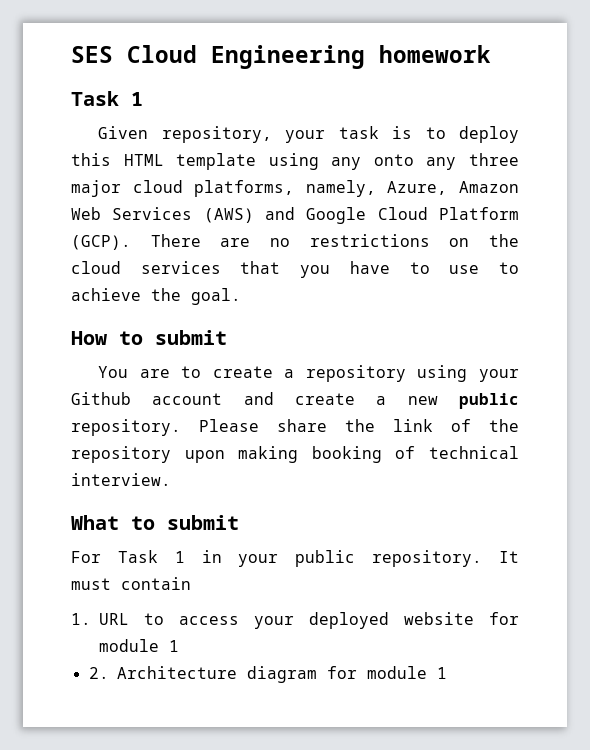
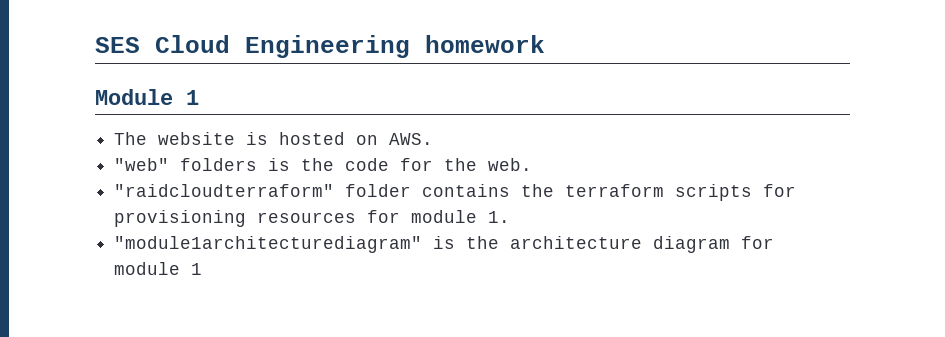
[71,91,143,106] [98,126,519,143] [71,153,519,170] [71,180,519,197] [71,207,519,224] [71,234,519,250] [71,261,519,278] [71,288,241,305] [71,330,227,345] [98,365,519,382] [71,392,519,409] [71,419,519,436] [71,446,519,463] [71,473,171,486] [71,515,239,530] [71,550,519,567] [71,577,191,590] [71,612,519,629] [99,639,179,652] [88,666,237,679] Task 1 // Given repository, your task is to deploy this HTML template using any onto any three major cloud platforms, namely, Azure, Amazon Web Services (AWS) and Google Cloud Platform (GCP). There are no restrictions on the cloud services that you have to use to achieve the goal. // How to submit // You are to create a repository using your Github account and create a new public repository. Please share the link of the repository upon making booking of technical interview. // What to submit // For Task 1 in your public repository. It must contain // 1. URL to access your deployed website for module 1 // 2. Architecture -> [95,89,199,105] [114,132,434,145] [114,158,533,171] [114,184,797,201] [114,210,511,227] [114,236,643,253] Module 1 // The website is hosted on AWS. // "web" folders is the code for the web. // "raidcloudterraform" folder contains the terraform scripts for provisioning resources for module 1. // "module1architecturediagram" is the architecture

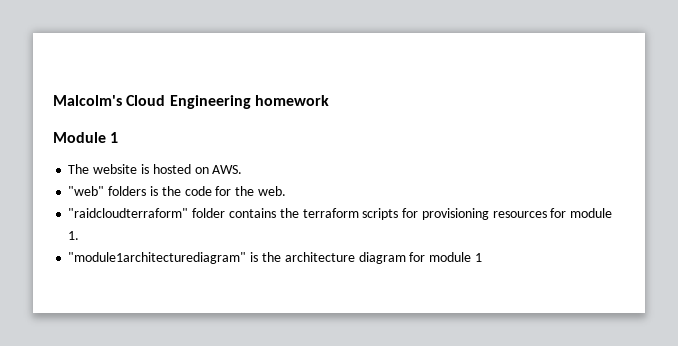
[95,37,140,53] SES -> [53,95,122,106] Malcolm's

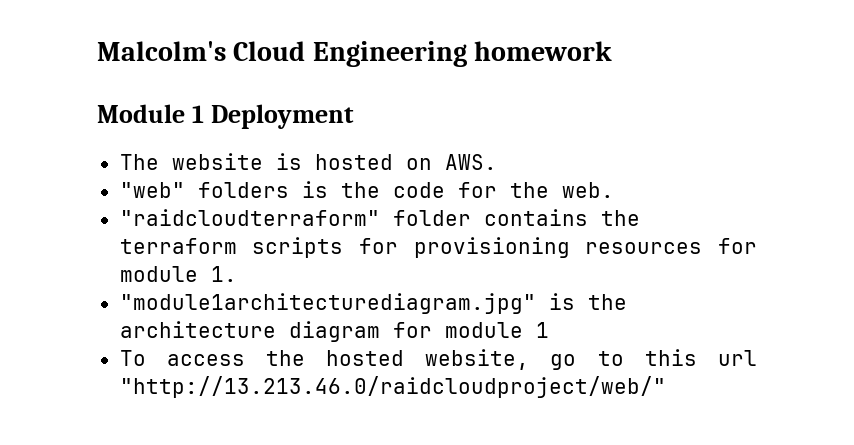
(119, 137) none -> [210,104,354,129] Deployment
[68,252,247,264] "module1architecturediagram" -> [119,293,536,314] "module1architecturediagram.jpg"
(482, 257) none -> [119,349,757,370] [119,376,666,398] // To access the hosted website, go to this url "http://13.213.46.0/raidcloudproject/web/"

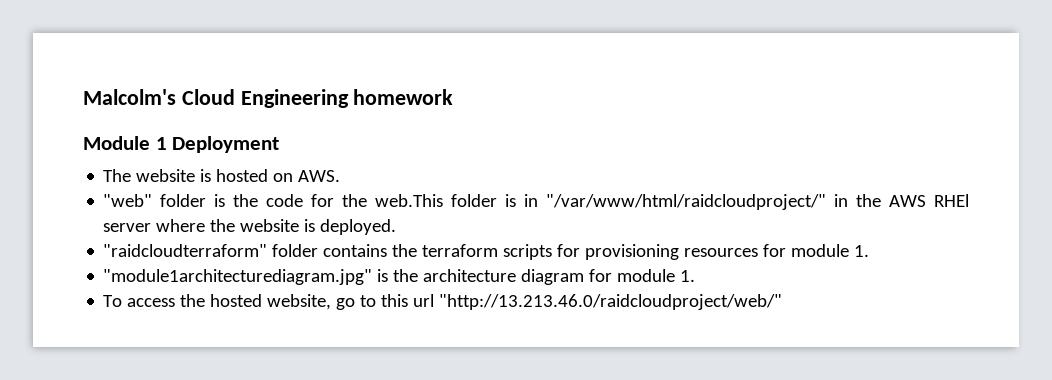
[197,182,289,198] folders -> [160,194,207,207] folder
[561,182,614,198] web. -> [375,194,970,210] [103,219,397,235] web.This folder is in "/var/www/html/raidcloudproject/" in the AWS RHEl server where the website is deployed.
[535,322,549,338] 1 -> [680,270,696,282] 1.

